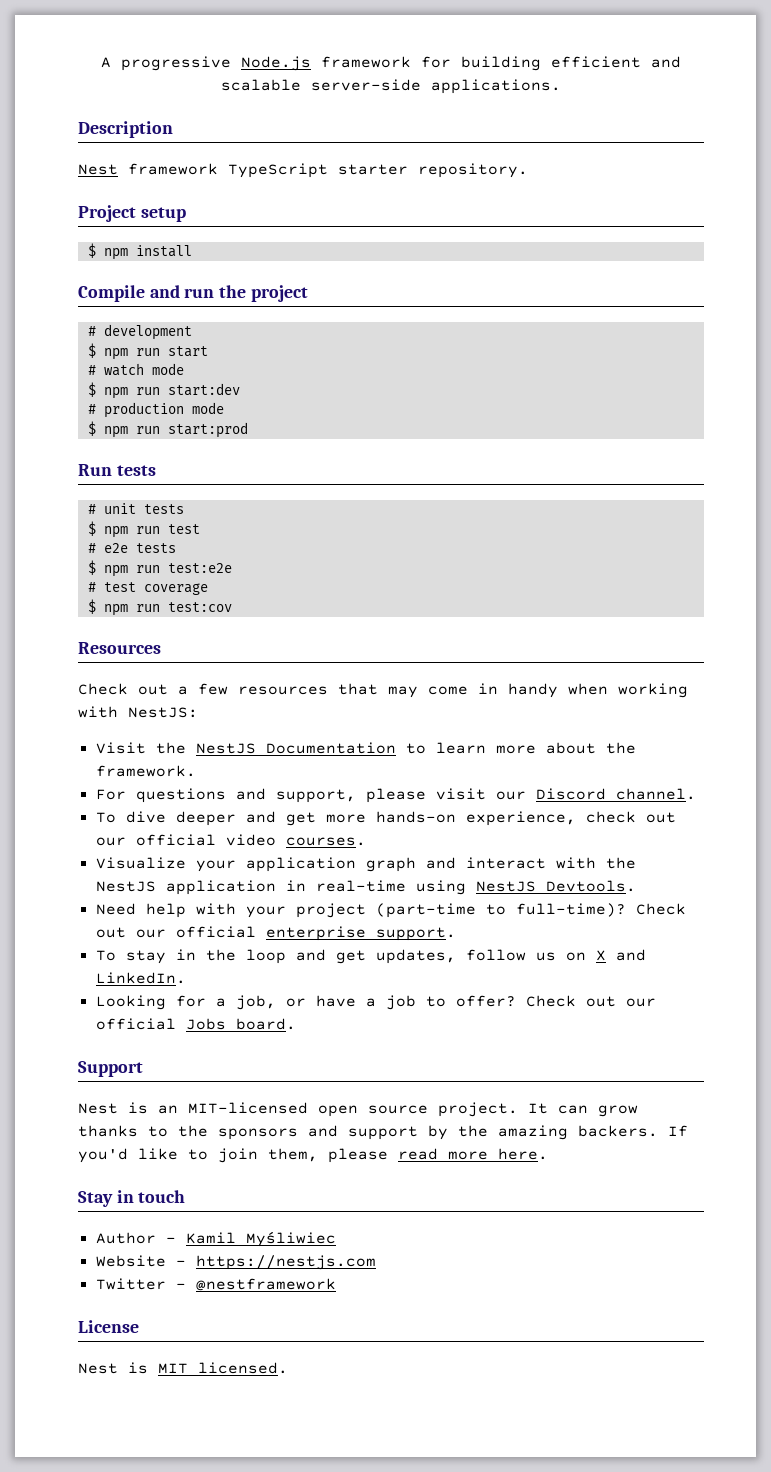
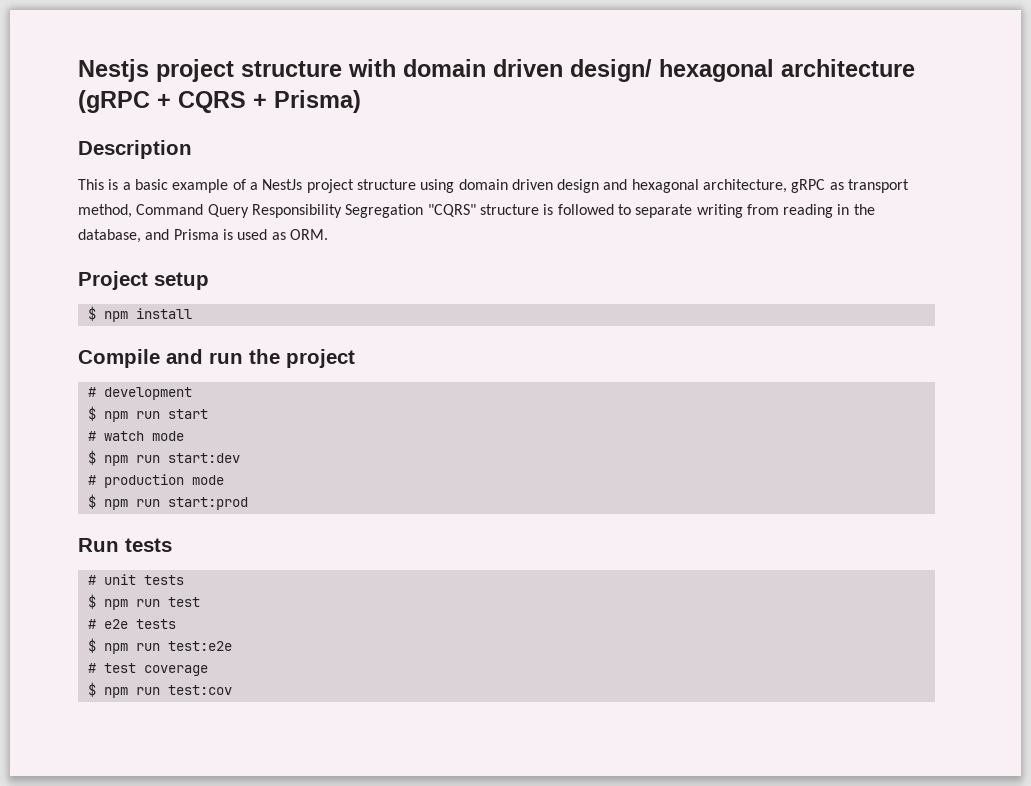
[101,56,681,71] [221,79,561,94] [78,121,173,138] [78,163,528,178] A progressive Node.js framework for building efficient and scalable server-side applications. // Description // Nest framework TypeScript starter repository. -> [78,59,915,82] [78,90,361,113] [78,140,192,159] [78,179,910,193] [78,204,875,218] [78,229,328,243] Nestjs project structure with domain driven design/ hexagonal architecture (gRPC + CQRS + Prisma) // Description // This is a basic example of a NestJs project structure using domain driven design and hexagonal architecture, gRPC as transport method, Command Query Responsibility Segregation "CQRS" structure is followed to separate writing from reading in the database, and Prisma is used as ORM.
[78,642,161,654] [78,683,688,698] [78,706,198,718] [95,742,636,754] [95,765,196,777] [95,788,696,803] [95,811,676,826] [95,834,366,846] [95,857,636,872] [95,880,636,895] [95,903,686,918] [95,926,456,941] [95,949,646,964] [95,972,186,984] [95,995,656,1010] [95,1018,296,1030] [78,1061,143,1077] [78,1102,638,1117] [78,1125,688,1140] [78,1148,548,1163] [78,1190,186,1207] [95,1231,336,1247] [95,1255,376,1270] [95,1278,336,1291] [78,1320,139,1333] [78,1362,288,1374] // Resources // Check out a few resources that may come in handy when working with NestJS: // Visit the NestJS Documentation to learn more about the framework. // For questions and support, please visit our Discord channel. // To dive deeper and get more hands-on experience, check out our official video courses. // Visualize your application graph and interact with the NestJS application in real-time using NestJS Devtools. // Need help with your project (part-time to full-time)? Check out our official enterprise support. // To stay in the loop and get updates, follow us on X and LinkedIn. // Looking for a job, or have a job to offer? Check out our official Jobs board. // Support // Nest is an MIT-licensed open source project. It can grow thanks to the sponsors and support by the amazing backers. If you'd like to join them, please read more here. // Stay in touch // Author - Kamil Myśliwiec // Website - https://nestjs.com // Twitter - @nestframework // License // Nest is MIT licensed. -> (232, 690) none

